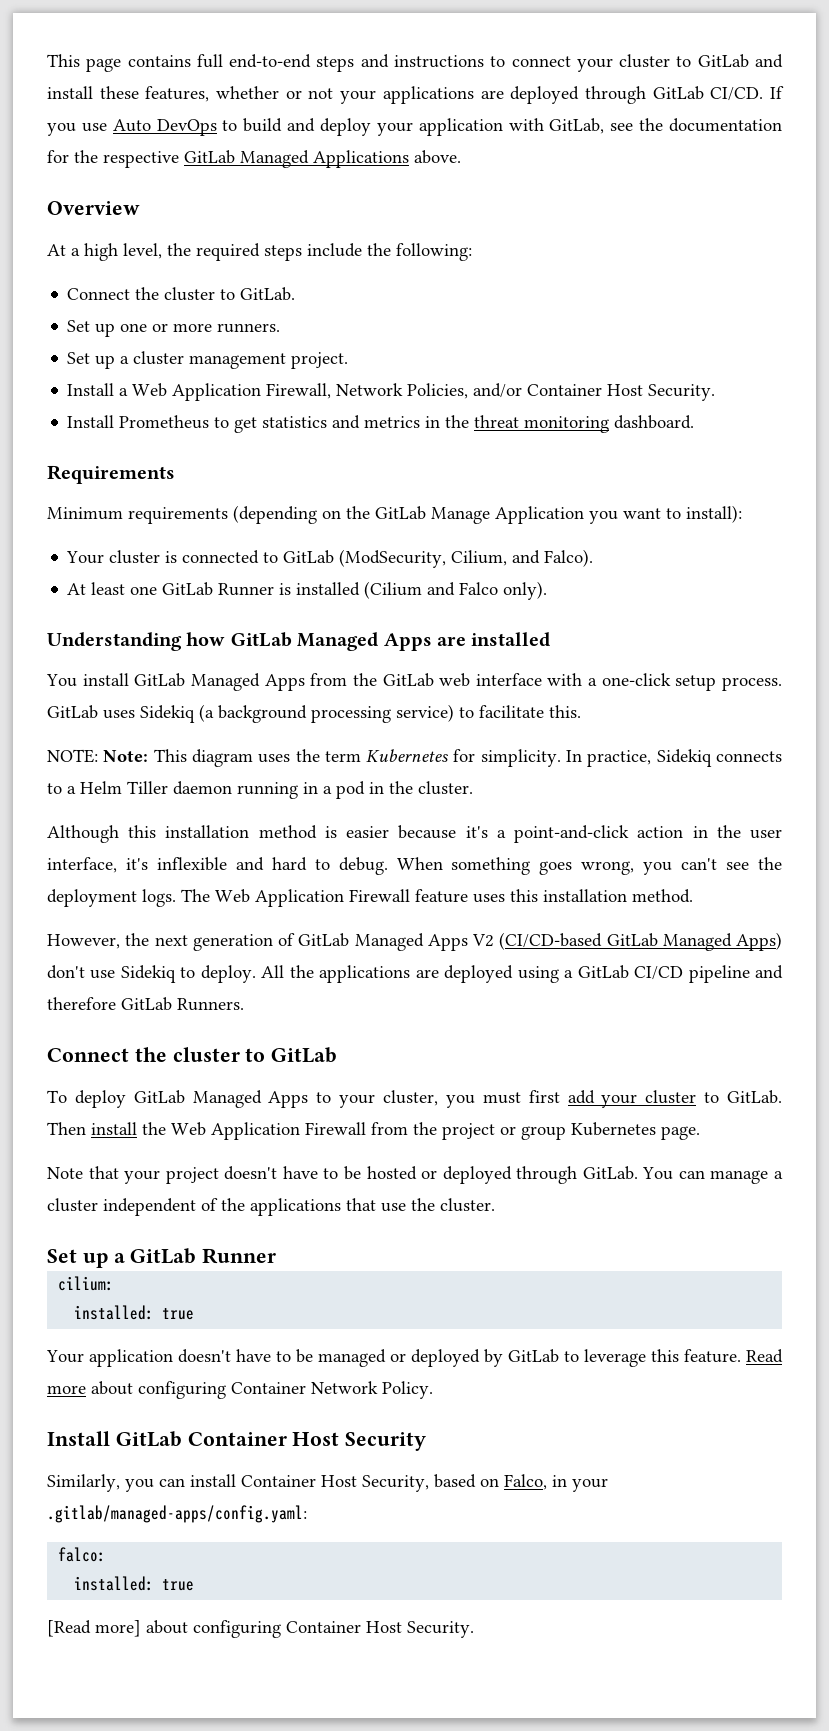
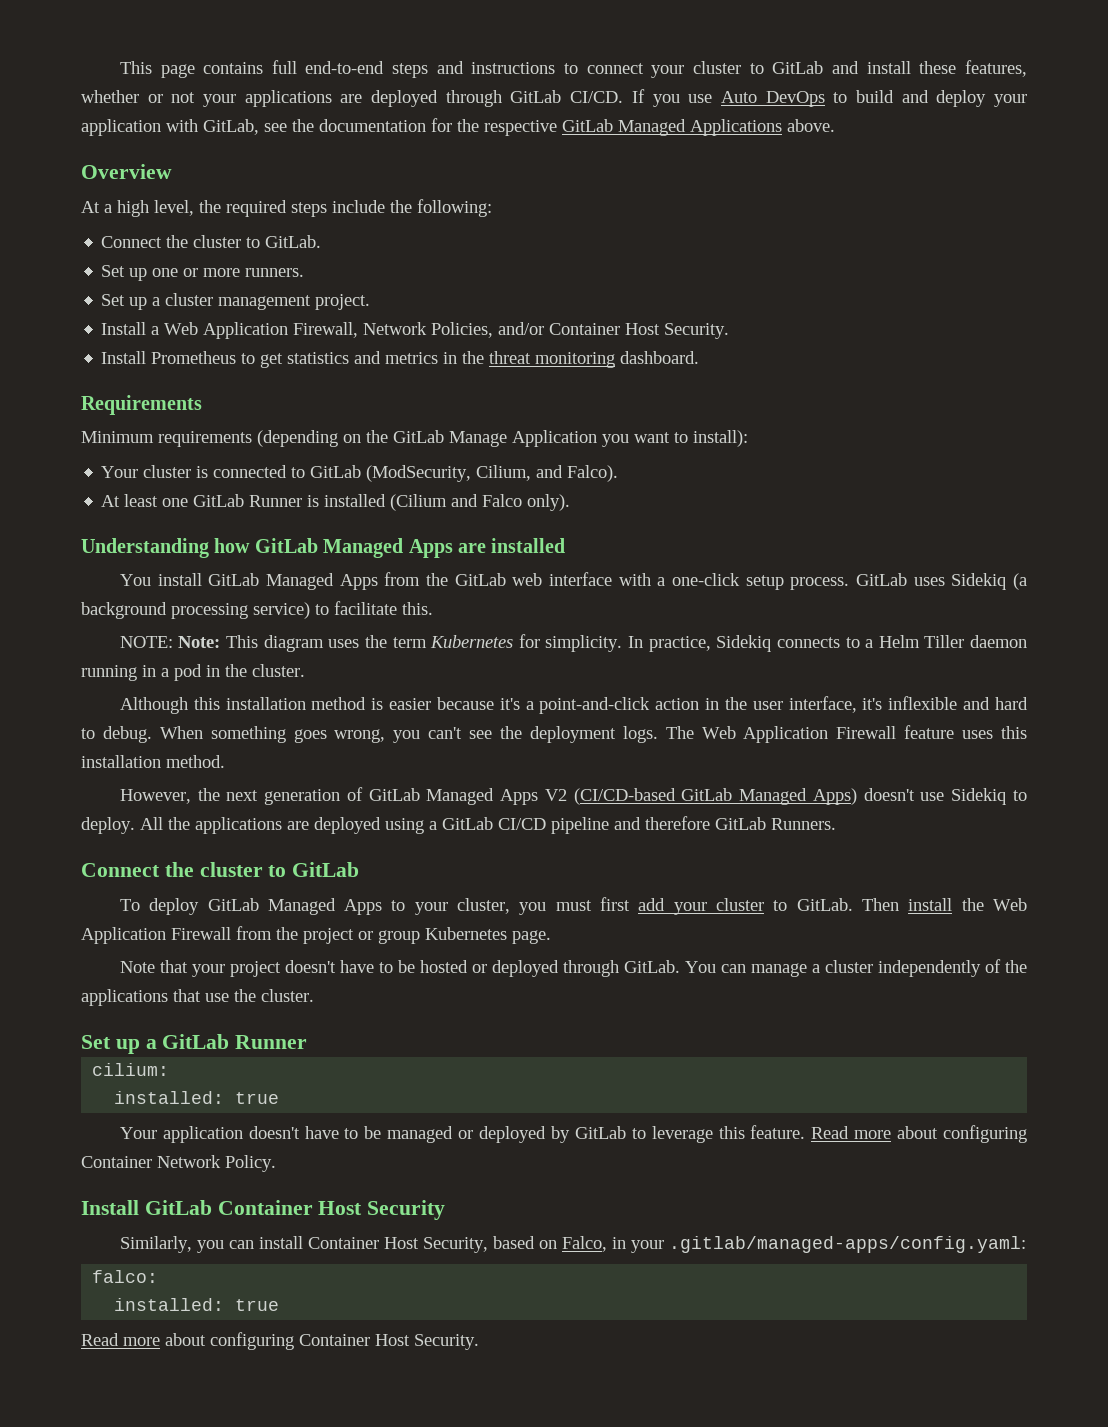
[47,965,85,979] don't -> [863,788,915,801] doesn't
[103,1198,196,1216] independent -> [877,960,981,977] independently
[47,1620,141,1637] [Read more] -> [81,1333,160,1346] Read more

